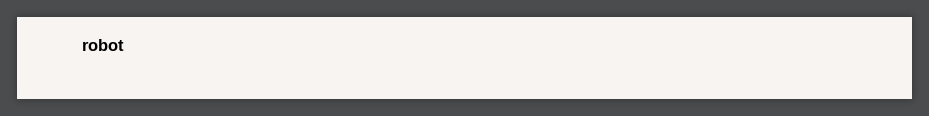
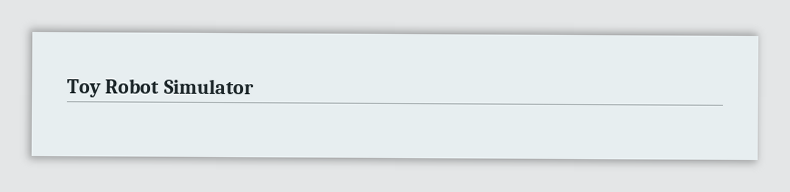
[82,39,124,51] robot -> [66,78,255,98] Toy Robot Simulator

